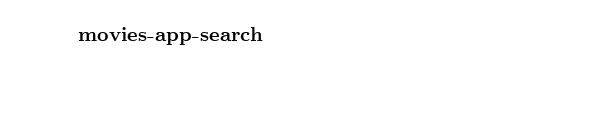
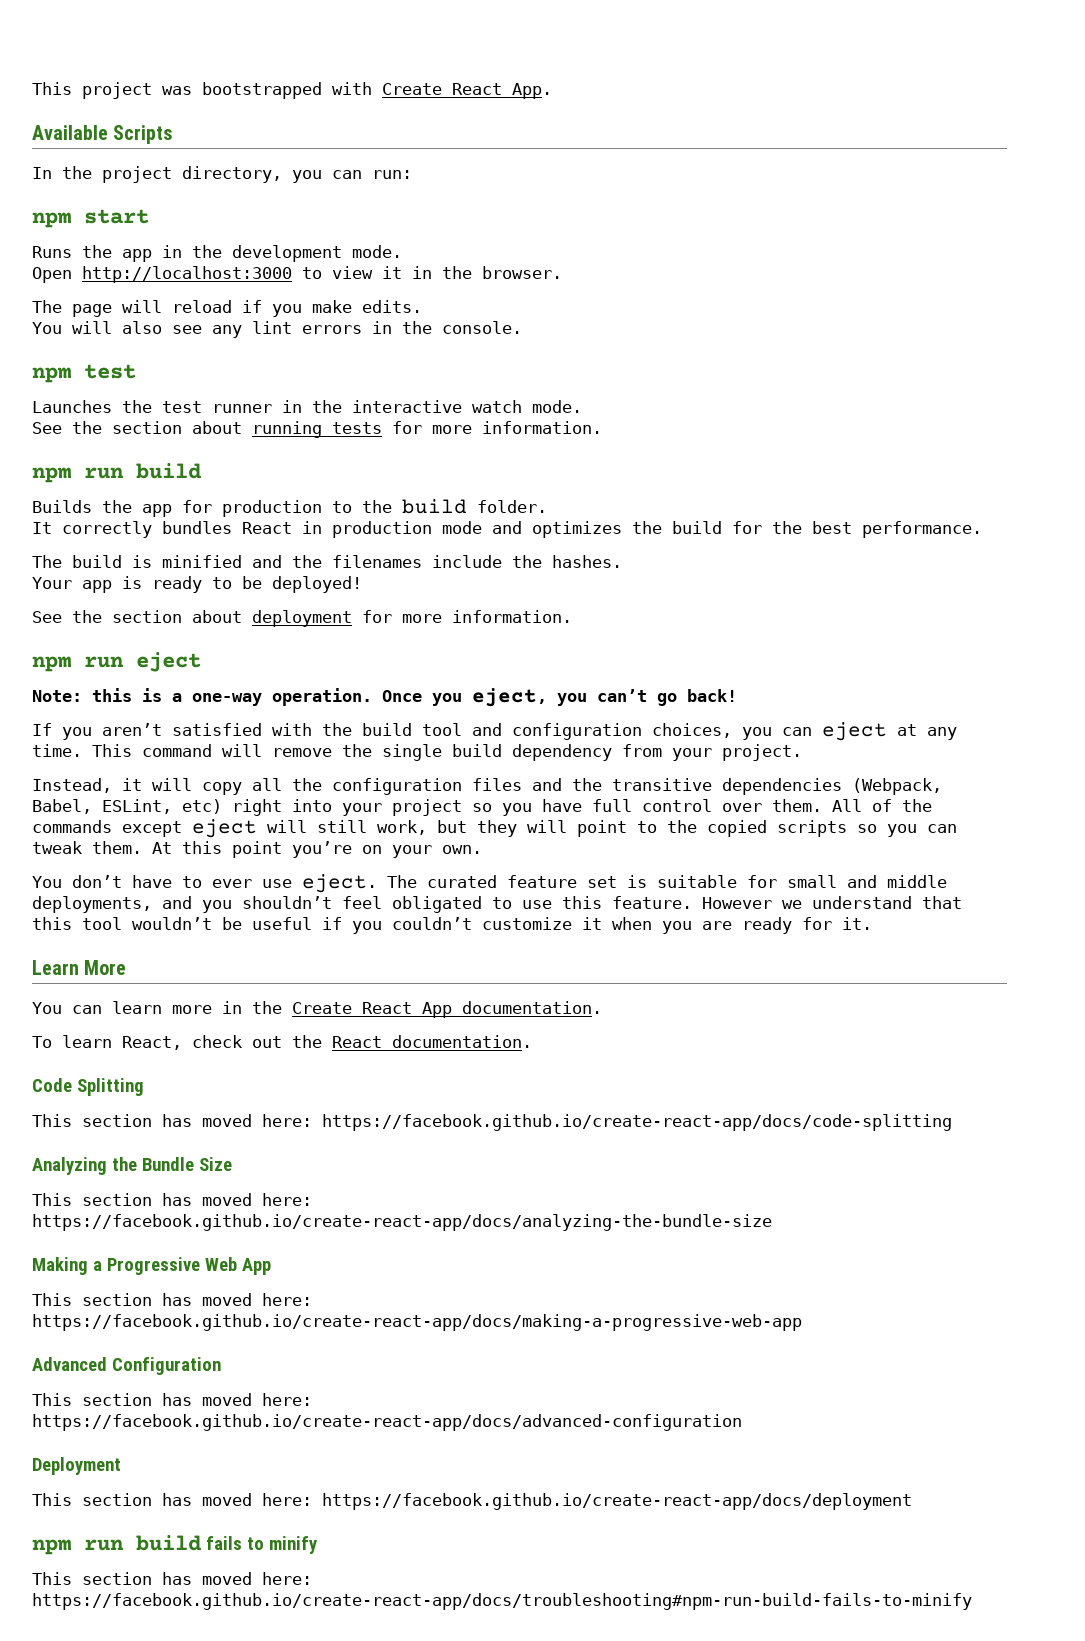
[78,27,263,45] movies-app-search -> [32,82,552,99] [32,125,174,144] [32,166,412,183] [32,209,149,228] [32,245,402,262] [32,266,562,283] [32,300,422,317] [32,321,522,338] [32,364,136,383] [32,400,582,413] [32,421,602,438] [32,463,202,483] [32,499,547,517] [32,521,982,538] [32,555,622,568] [32,576,362,593] [32,610,572,627] [32,652,201,672] [32,688,737,707] [32,722,957,741] [32,744,802,761] [32,778,942,795] [32,799,932,816] [32,819,957,838] [32,841,482,858] [32,874,947,893] [32,896,962,913] [32,917,872,934] [32,960,127,975] [32,1001,602,1018] [32,1035,532,1050] [32,1078,144,1096] [32,1114,952,1131] [32,1157,232,1175] [32,1193,312,1206] [32,1214,772,1231] [32,1257,271,1275] [32,1293,312,1306] [32,1314,802,1331] [32,1357,221,1375] [32,1393,312,1406] [32,1414,742,1431] [32,1457,121,1475] [32,1493,912,1510] [32,1535,317,1555] [32,1572,312,1585] [32,1593,972,1610] This project was bootstrapped with Create React App. // Available Scripts // In the project directory, you can run: // npm start // Runs the app in the development mode. // Open http://localhost:3000 to view it in the browser. // The page will reload if you make edits. // You will also see any lint errors in the console. // npm test // Launches the test runner in the interactive watch mode. // See the section about running tests for more information. // npm run build // Builds the app for production to the build folder. // It correctly bundles React in production mode and optimizes the build for the best performance. // The build is minified and the filenames include the hashes. // Your app is ready to be deployed! // See the section about deployment for more information. // npm run eject // Note: this is a one-way operation. Once you eject, you can’t go back! // If you aren’t satisfied with the build tool and configuration choices, you can eject at any time. This command will remove the single build dependency from your project. // Instead, it will copy all the configuration files and the transitive dependencies (Webpack, Babel, ESLint, etc) right into your project so you have full control over them. All of the commands except eject will still work, but they will point to the copied scripts so you can tweak them. At this point you’re on your own. // You don’t have to ever use eject. The curated feature set is suitable for small and middle deployments, and you shouldn’t feel obligated to use this feature. However we understand that this tool wouldn’t be useful if you couldn’t customize it when you are ready for it. // Learn More // You can learn more in the Create React App documentation. // To learn React, check out the React documentation. // Code Splitting // This section has moved here: https://facebook.github.io/create-react-app/docs/code-splitting // Analyzing the Bundle Size // This section has moved here: https://facebook.github.io/create-react-app/docs/analyzing-the-bundle-size // Making a Progressive Web App // This section has moved here: https://facebook.github.io/create-react-app/docs/making-a-progressive-web-app // Advanced Configuration // This section has moved here: https://facebook.github.io/create-react-app/docs/advanced-configuration // Deployment // This section has moved here: https://facebook.github.io/create-react-app/docs/deployment // npm run build fails to minify // This section has moved here: https://facebook.github.io/create-react-app/docs/troubleshooting#npm-run-build-fails-to-minify

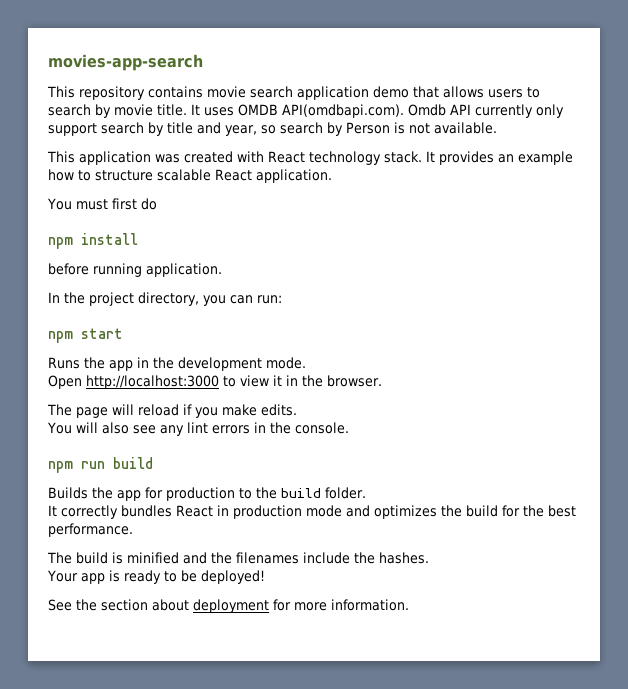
[32,82,552,99] [32,125,174,144] This project was bootstrapped with Create React App. // Available Scripts -> [48,54,203,71] [47,86,540,100] [48,104,564,118] [48,122,497,136] [47,151,573,165] [48,169,332,183] [47,198,157,210] [48,233,138,249] [48,263,222,277] movies-app-search // This repository contains movie search application demo that allows users to search by movie title. It uses OMDB API(omdbapi.com). Omdb API currently only support search by title and year, so search by Person is not available. // This application was created with React technology stack. It provides an example how to structure scalable React application. // You must first do // npm install // before running application.
[32,364,136,383] [32,400,582,413] [32,421,602,438] // npm test // Launches the test runner in the interactive watch mode. // See the section about running tests for more information. -> (349, 428) none
[32,652,201,672] [32,688,737,707] [32,722,957,741] [32,744,802,761] [32,778,942,795] [32,799,932,816] [32,819,957,838] [32,841,482,858] [32,874,947,893] [32,896,962,913] [32,917,872,934] [32,960,127,975] [32,1001,602,1018] [32,1035,532,1050] [32,1078,144,1096] [32,1114,952,1131] [32,1157,232,1175] [32,1193,312,1206] [32,1214,772,1231] [32,1257,271,1275] [32,1293,312,1306] [32,1314,802,1331] [32,1357,221,1375] [32,1393,312,1406] [32,1414,742,1431] [32,1457,121,1475] [32,1493,912,1510] [32,1535,317,1555] [32,1572,312,1585] [32,1593,972,1610] // npm run eject // Note: this is a one-way operation. Once you eject, you can’t go back! // If you aren’t satisfied with the build tool and configuration choices, you can eject at any time. This command will remove the single build dependency from your project. // Instead, it will copy all the configuration files and the transitive dependencies (Webpack, Babel, ESLint, etc) right into your project so you have full control over them. All of the commands except eject will still work, but they will point to the copied scripts so you can tweak them. At this point you’re on your own. // You don’t have to ever use eject. The curated feature set is suitable for small and middle deployments, and you shouldn’t feel obligated to use this feature. However we understand that this tool wouldn’t be useful if you couldn’t customize it when you are ready for it. // Learn More // You can learn more in the Create React App documentation. // To learn React, check out the React documentation. // Code Splitting // This section has moved here: https://facebook.github.io/create-react-app/docs/code-splitting // Analyzing the Bundle Size // This section has moved here: https://facebook.github.io/create-react-app/docs/analyzing-the-bundle-size // Making a Progressive Web App // This section has moved here: https://facebook.github.io/create-react-app/docs/making-a-progressive-web-app // Advanced Configuration // This section has moved here: https://facebook.github.io/create-react-app/docs/advanced-configuration // Deployment // This section has moved here: https://facebook.github.io/create-react-app/docs/deployment // npm run build fails to minify // This section has moved here: https://facebook.github.io/create-react-app/docs/troubleshooting#npm-run-build-fails-to-minify -> (409, 605) none

